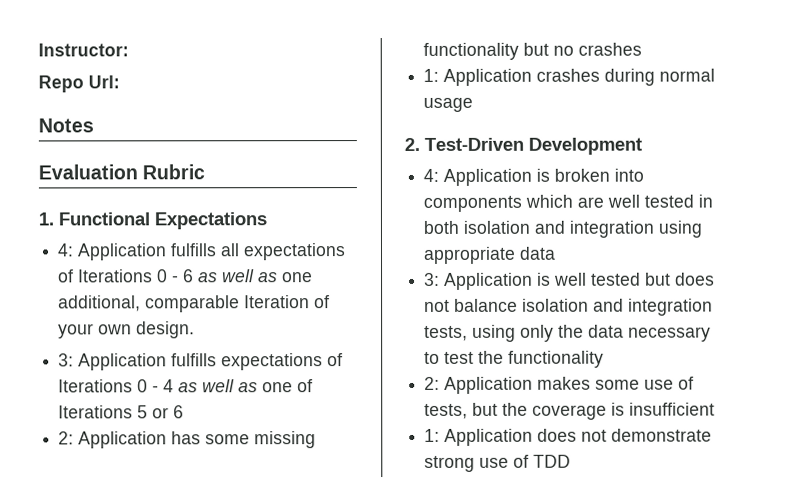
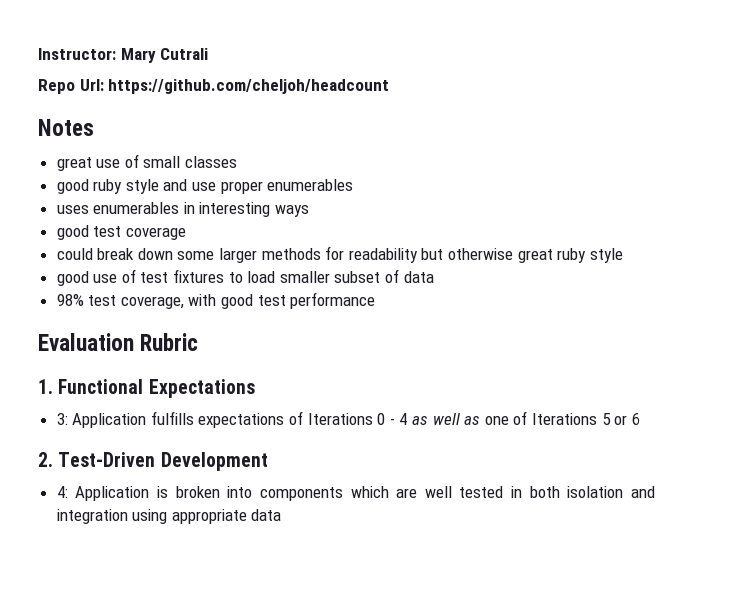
(129, 50) none -> [120,48,209,63] Mary Cutrali
(120, 82) none -> [108,79,390,94] https://github.com/cheljoh/headcount
(94, 125) none -> [56,154,238,171] [56,179,354,194] [56,202,310,217] [56,225,186,240] [56,246,623,263] [56,269,434,286] [56,292,376,309] // great use of small classes // good ruby style and use proper enumerables // uses enumerables in interesting ways // good test coverage // could break down some larger methods for readability but otherwise great ruby style // good use of test fixtures to load smaller subset of data // 98% test coverage, with good test performance
[57,243,347,261] [58,269,314,283] [58,295,331,313] [58,321,196,339] // 4: Application fulfills all expectations of Iterations 0 - 6 as well as one additional, comparable Iteration of your own design. -> (255, 388) none
[58,431,317,449] [423,42,643,60] [423,68,716,86] [423,97,474,112] // 2: Application has some missing functionality but no crashes // 1: Application crashes during normal usage -> (640, 419) none
[424,272,716,290] [424,298,714,316] [424,324,712,342] [424,350,605,368] [424,376,695,394] [424,402,716,420] [424,428,713,446] [424,454,572,472] // 3: Application is well tested but does not balance isolation and integration tests, using only the data necessary to test the functionality // 2: Application makes some use of tests, but the coverage is insufficient // 1: Application does not demonstrate strong use of TDD -> (282, 515) none

